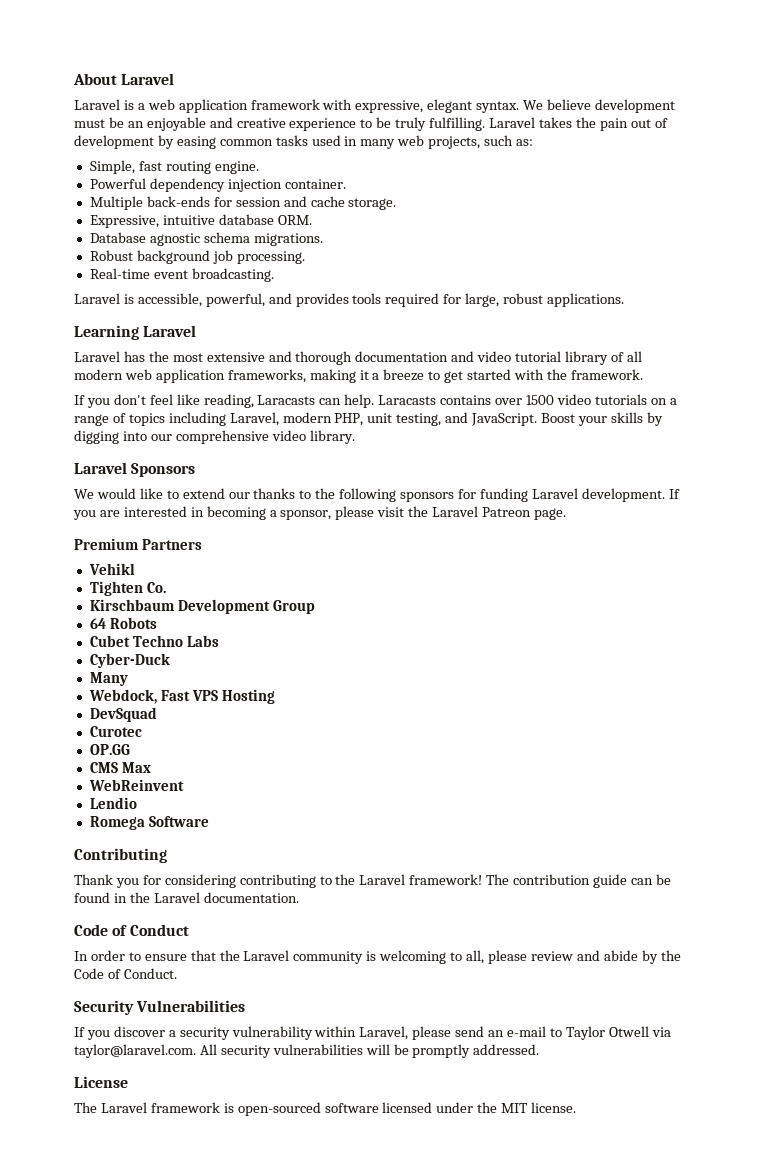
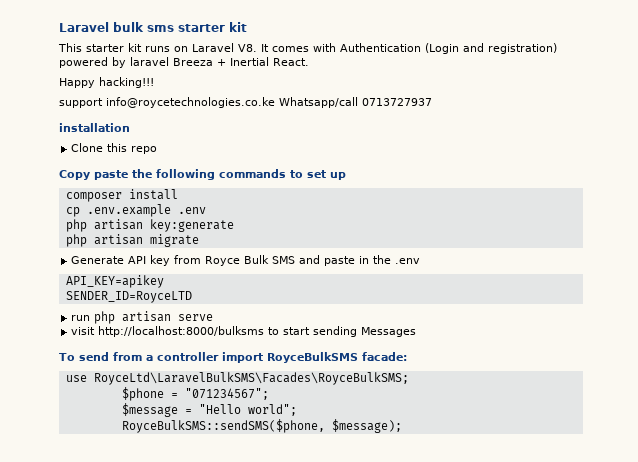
[73,73,175,85] [74,99,675,113] [74,117,668,131] [74,135,534,149] [89,160,259,174] [89,178,346,192] [89,196,397,210] [89,214,312,228] [89,232,323,246] [89,250,305,264] [89,268,274,282] [74,293,625,307] [74,325,197,340] [74,351,642,365] [74,369,643,383] [74,394,677,408] [74,412,663,426] [74,430,355,444] [74,462,196,477] [74,488,680,502] [73,506,566,520] [74,538,203,550] [88,563,135,575] [89,581,166,596] [89,599,315,614] [89,617,157,629] [89,635,219,647] [89,653,170,668] [89,672,128,686] [88,689,275,704] [89,707,157,722] [89,726,142,737] [89,744,130,755] [89,762,151,773] [88,779,184,791] [89,797,137,809] [89,816,209,830] [74,848,167,863] [74,874,671,888] [74,892,299,903] [74,924,189,936] [74,950,681,964] [74,968,177,979] [74,1000,246,1015] [74,1026,671,1040] [74,1044,540,1058] [74,1076,128,1088] [74,1102,577,1116] About Laravel // Laravel is a web application framework with expressive, elegant syntax. We believe development must be an enjoyable and creative experience to be truly fulfilling. Laravel takes the pain out of development by easing common tasks used in many web projects, such as: // Simple, fast routing engine. // Powerful dependency injection container. // Multiple back-ends for session and cache storage. // Expressive, intuitive database ORM. // Database agnostic schema migrations. // Robust background job processing. // Real-time event broadcasting. // Laravel is accessible, powerful, and provides tools required for large, robust applications. // Learning Laravel // Laravel has the most extensive and thorough documentation and video tutorial library of all modern web application frameworks, making it a breeze to get started with the framework. // If you don't feel like reading, Laracasts can help. Laracasts contains over 1500 video tutorials on a range of topics including Laravel, modern PHP, unit testing, and JavaScript. Boost your skills by digging into our comprehensive video library. // Laravel Sponsors // We would like to extend our thanks to the following sponsors for funding Laravel development. If you are interested in becoming a sponsor, please visit the Laravel Patreon page. // Premium Partners // Vehikl // Tighten Co. // Kirschbaum Development Group // 64 Robots // Cubet Techno Labs // Cyber-Duck // Many // Webdock, Fast VPS Hosting // DevSquad // Curotec // OP.GG // CMS Max // WebReinvent // Lendio // Romega Software // Contributing // Thank you for considering contributing to the Laravel framework! The contribution guide can be found in the Laravel documentation. // Code of Conduct // In order to ensure that the Laravel community is welcoming to all, please review and abide by the Code of Conduct. // Security Vulnerabilities // If you discover a security vulnerability within Laravel, please send an e-mail to Taylor Otwell via taylor@laravel.com. All security vulnerabilities will be promptly addressed. // License // The Laravel framework is open-sourced software licensed under the MIT license. -> [59,22,247,32] [58,43,557,54] [59,57,309,68] [59,77,154,88] [59,97,432,108] [59,123,130,132] [71,143,158,154] [59,169,346,180] [65,189,178,202] [65,204,206,217] [65,219,234,232] [65,234,199,247] [71,255,421,266] [65,275,164,288] [65,291,192,303] [71,311,214,324] [71,326,417,337] [59,352,407,363] [65,372,409,385] [121,387,269,401] [121,403,297,417] [121,419,402,433] Laravel bulk sms starter kit // This starter kit runs on Laravel V8. It comes with Authentication (Login and registration) powered by laravel Breeza + Inertial React. // Happy hacking!!! // support info@roycetechnologies.co.ke Whatsapp/call 0713727937 // installation // Clone this repo // Copy paste the following commands to set up // composer install // cp .env.example .env // php artisan key:generate // php artisan migrate // Generate API key from Royce Bulk SMS and paste in the .env // API_KEY=apikey // SENDER_ID=RoyceLTD // run php artisan serve // visit http://localhost:8000/bulksms to start sending Messages // To send from a controller import RoyceBulkSMS facade: // use RoyceLtd\LaravelBulkSMS\Facades\RoyceBulkSMS; // $phone = "071234567"; // $message = "Hello world"; // RoyceBulkSMS::sendSMS($phone, $message);

